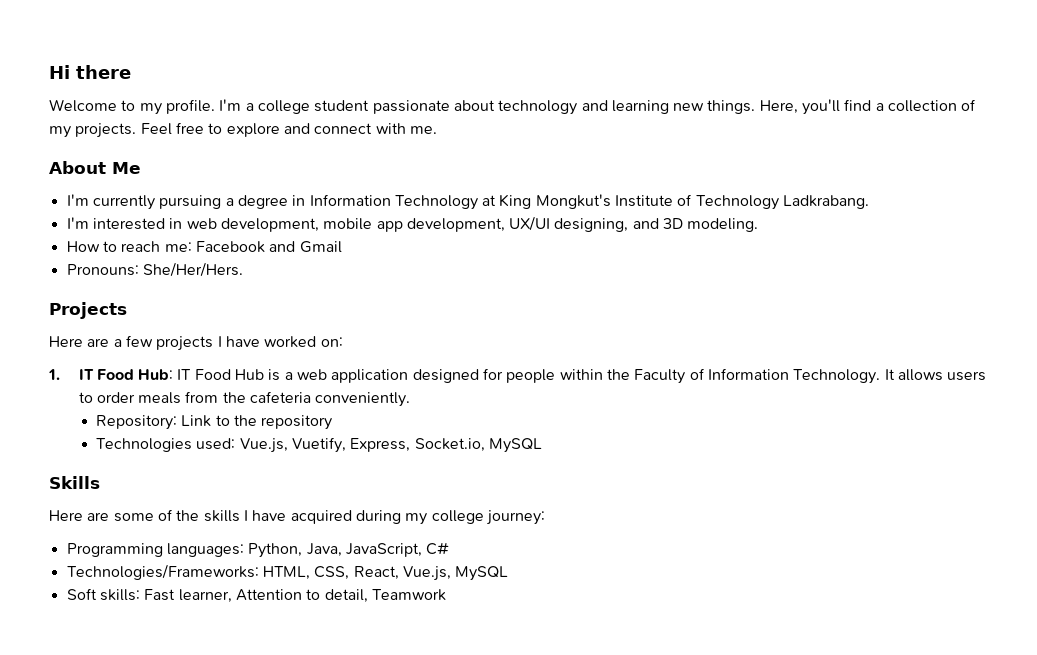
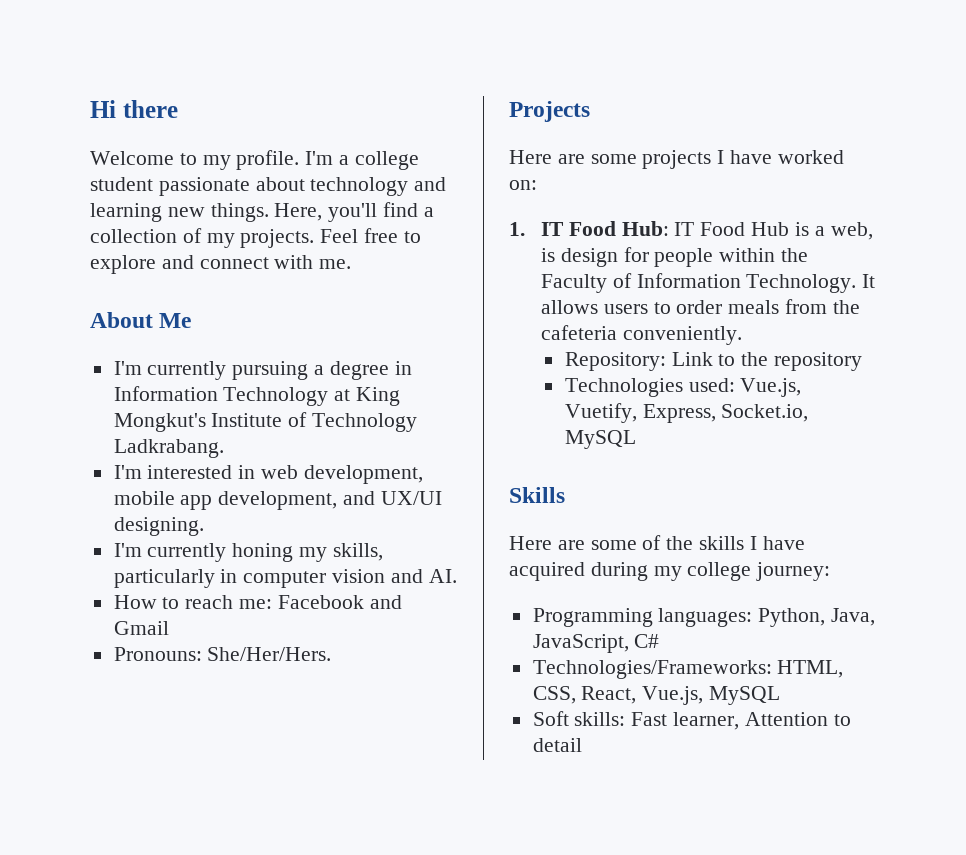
[509,216,759,232] UX/UI designing, and 3D modeling. -> [343,491,442,505] [113,517,204,536] [113,543,383,562] [113,569,457,588] and UX/UI designing. // I'm currently honing my skills, particularly in computer vision and AI.
[113,335,153,347] a few -> [590,154,637,164] some
[297,369,479,383] web application designed -> [830,222,873,240] [541,248,618,267] web, is design
[324,589,446,603] detail, Teamwork -> [532,738,582,752] detail

